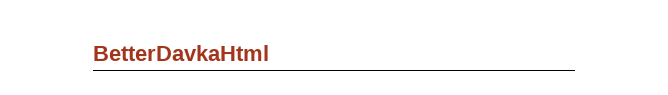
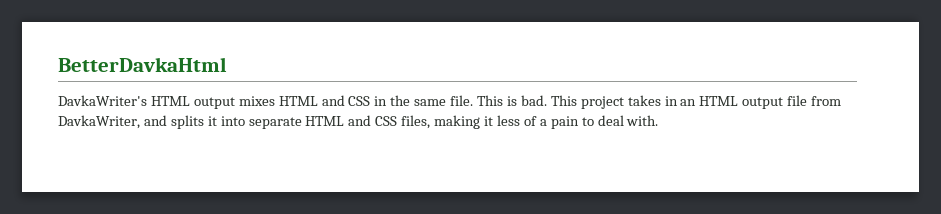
(269, 53) none -> [58,95,842,109] [58,115,659,129] // DavkaWriter's HTML output mixes HTML and CSS in the same file. This is bad. This project takes in an HTML output file from DavkaWriter, and splits it into separate HTML and CSS files, making it less of a pain to deal with.

